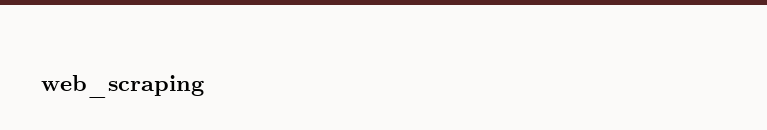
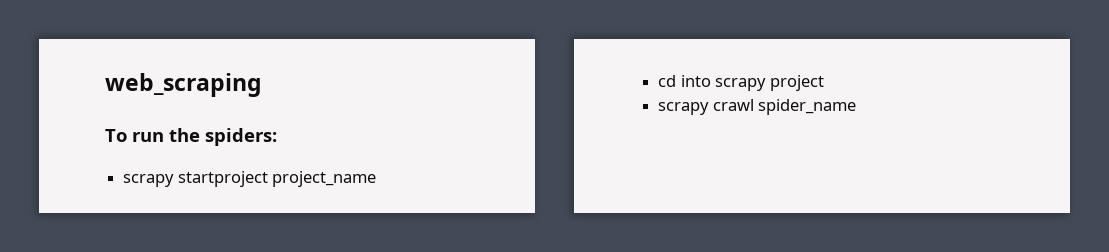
(204, 86) none -> [105,128,277,146] [123,171,377,187] [658,75,824,91] [658,99,857,115] // To run the spiders: // scrapy startproject project_name // cd into scrapy project // scrapy crawl spider_name

